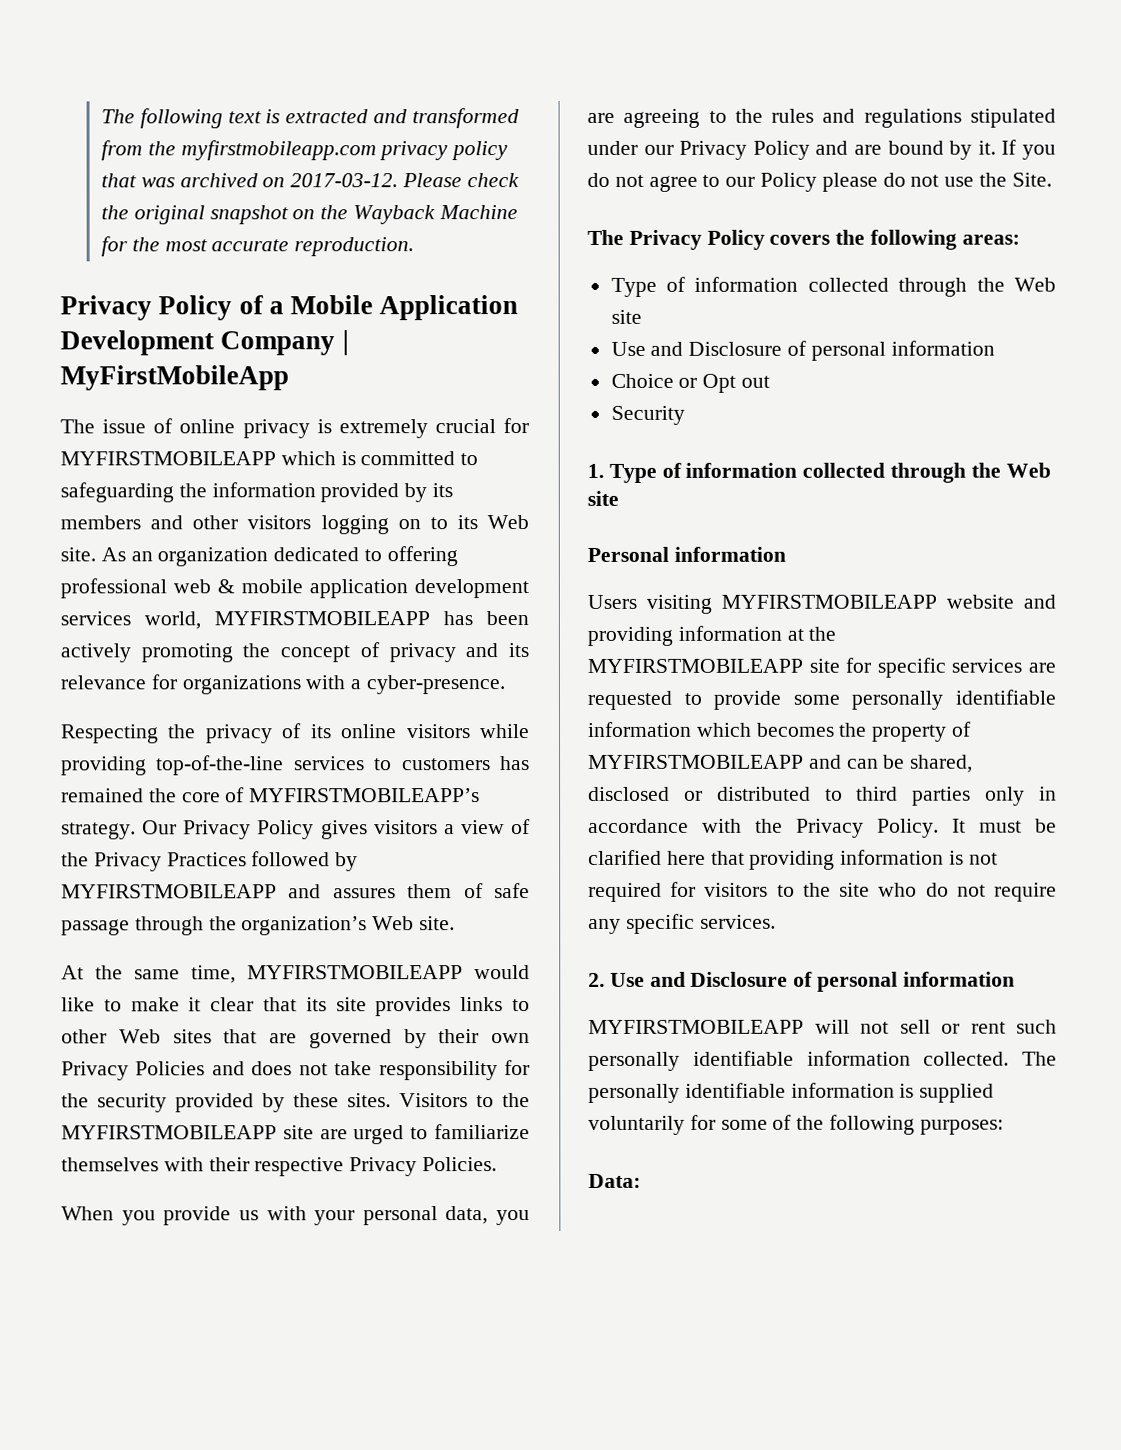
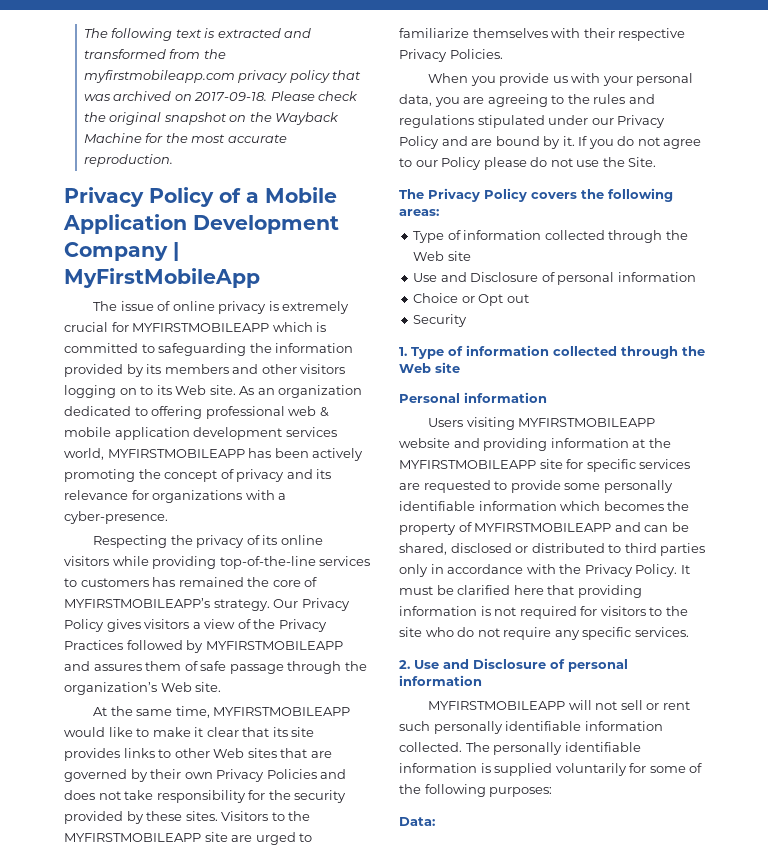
[290,173,399,188] 2017-03-12. -> [194,92,268,101] 2017-09-18.

